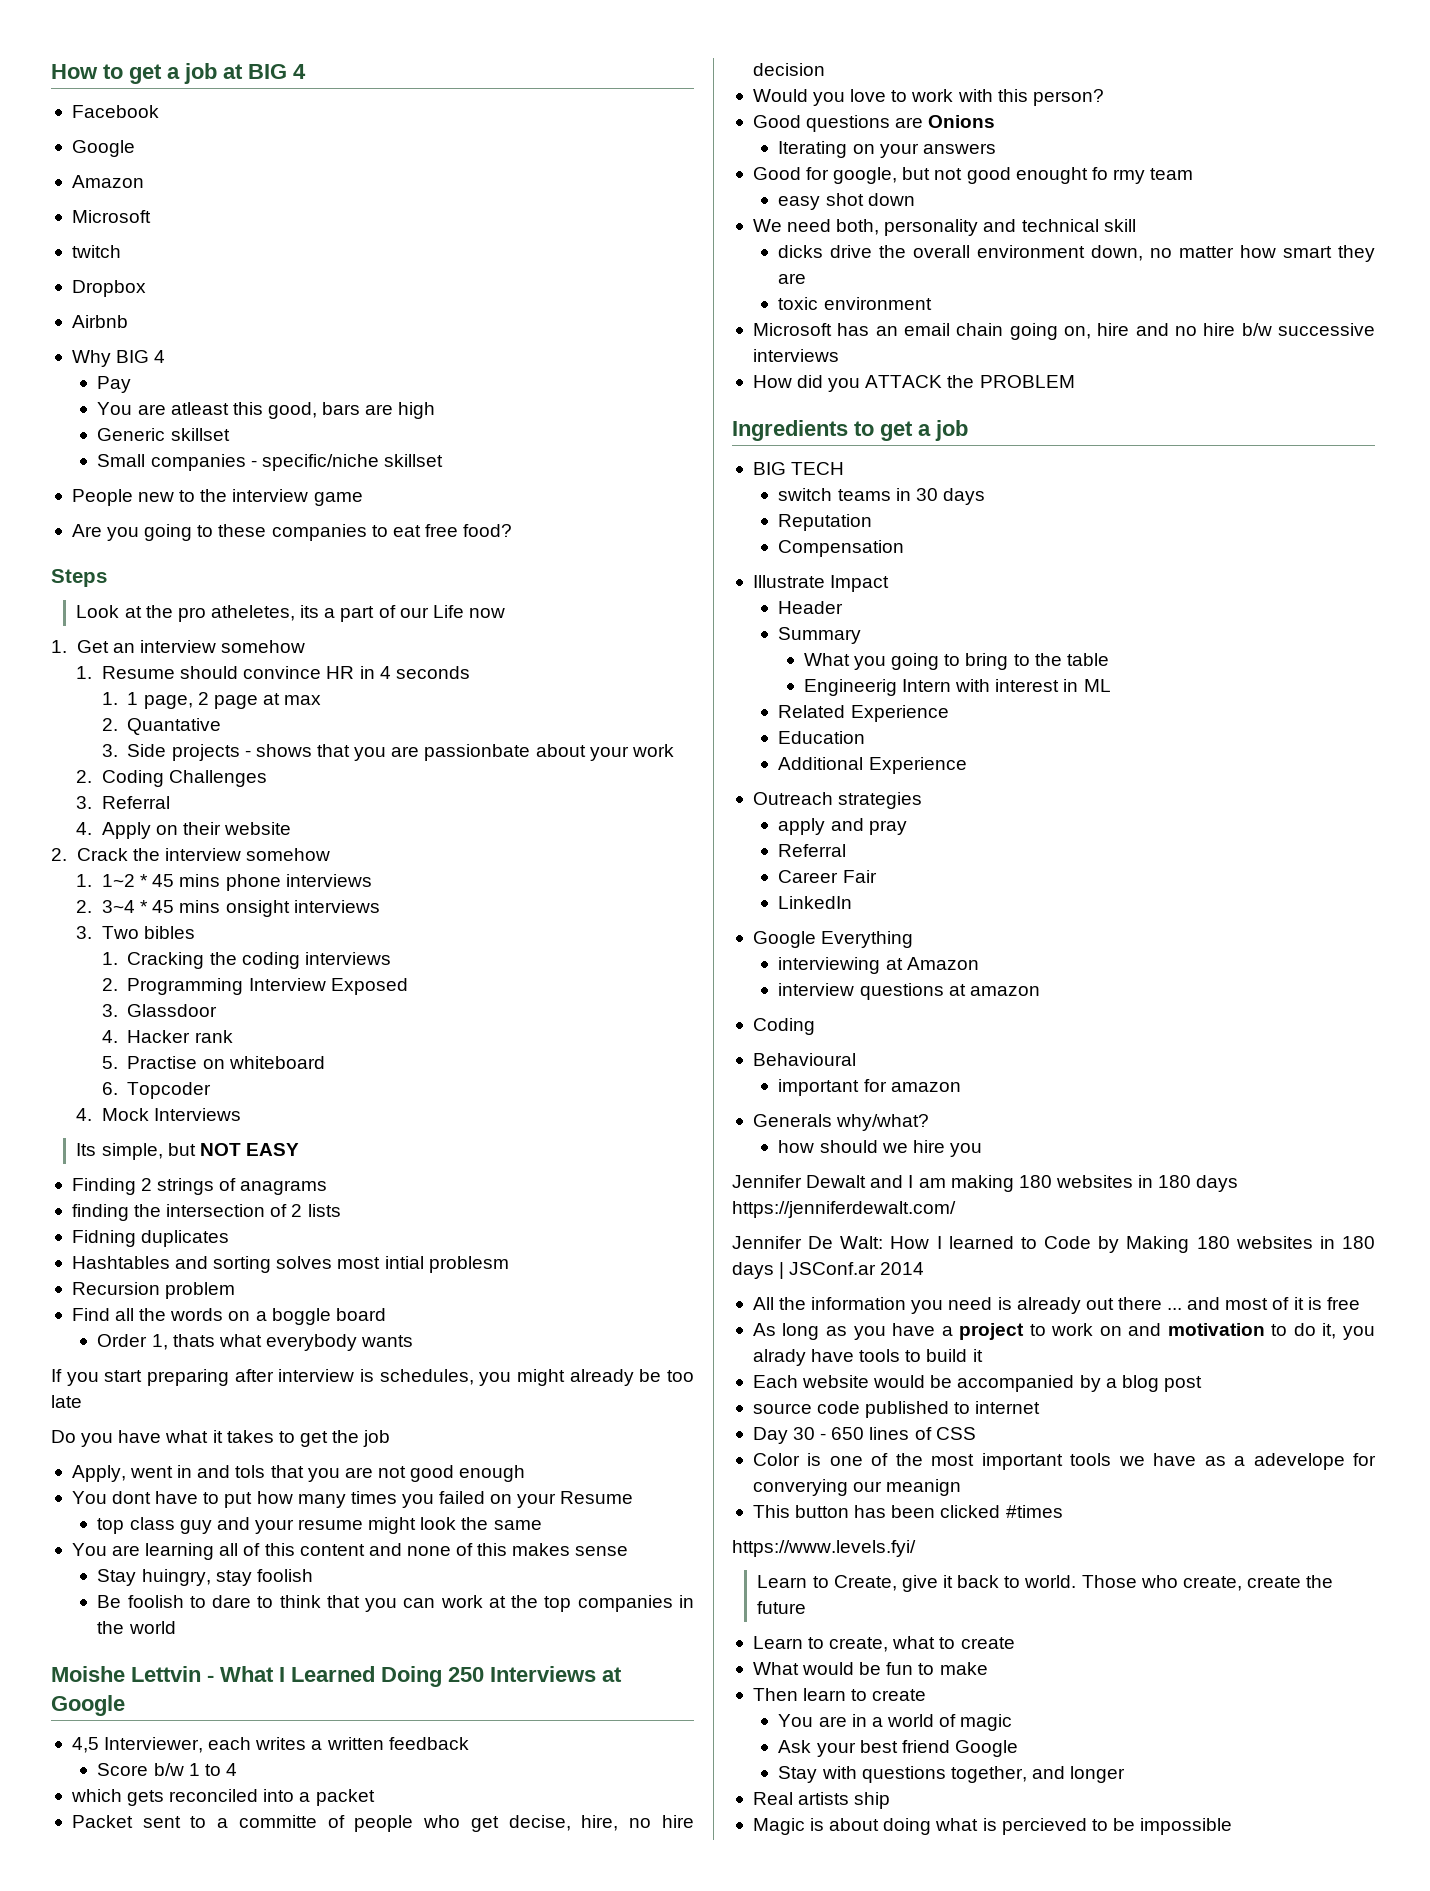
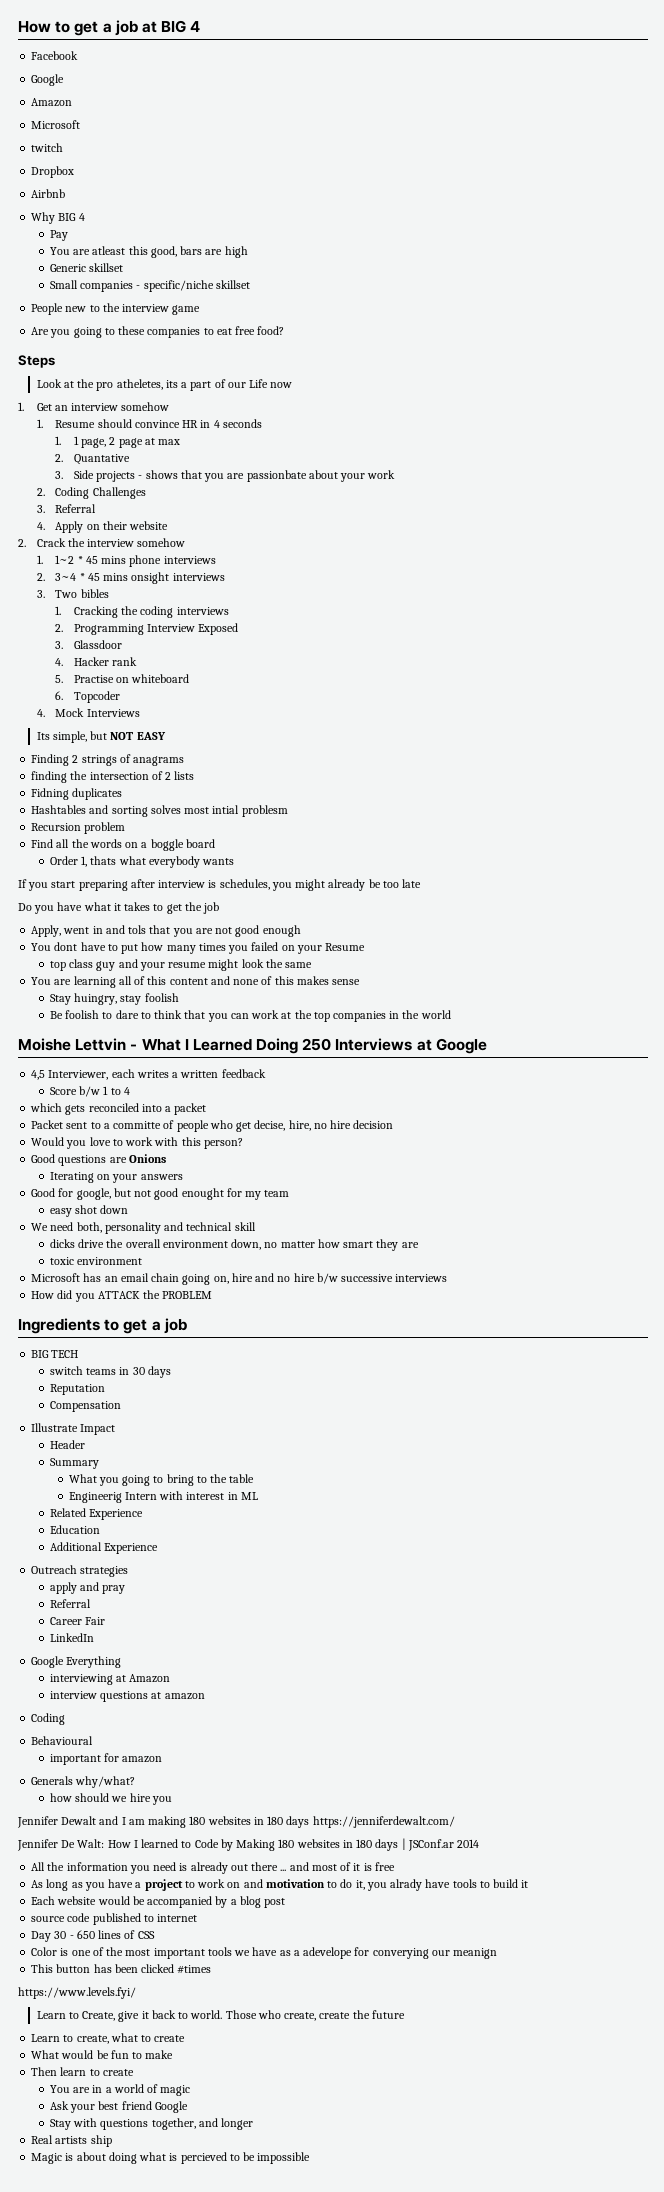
[1091,167,1145,184] fo rmy -> [226,1188,262,1200] for my

